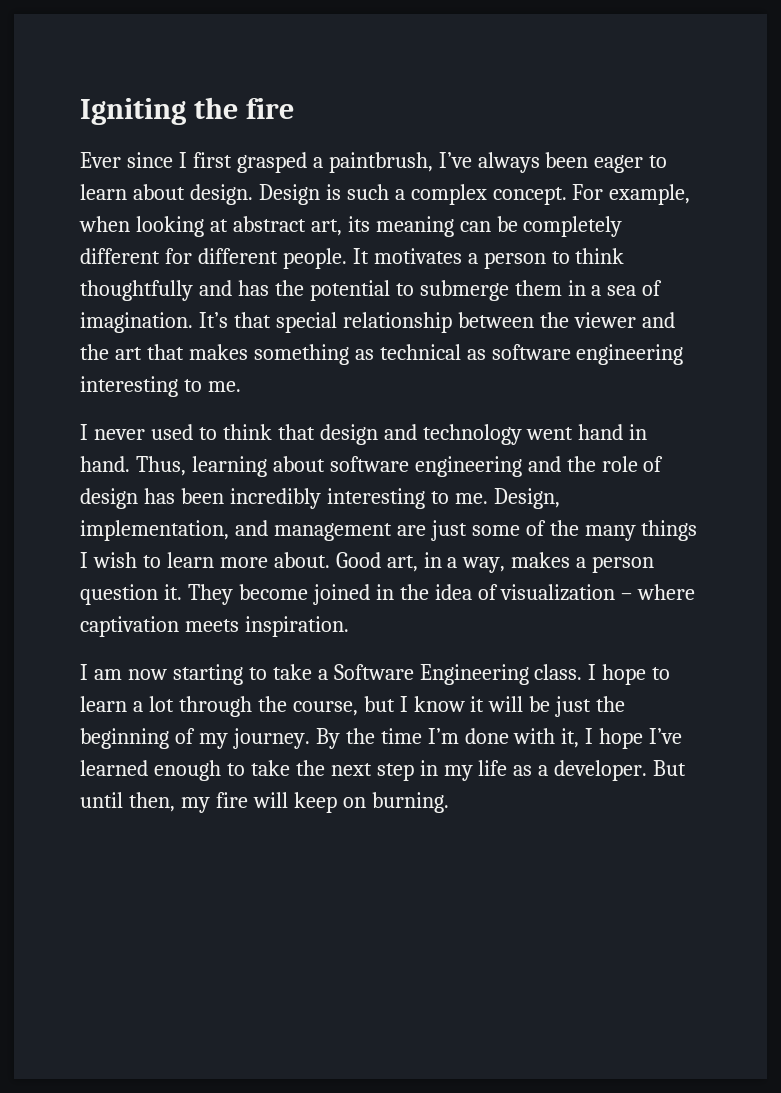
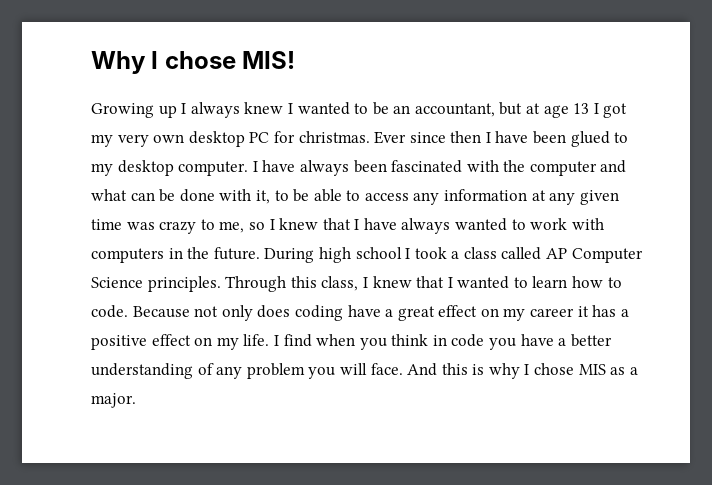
[80,97,295,125] [80,152,668,173] [80,184,691,205] [79,216,623,237] [80,248,625,269] [80,280,663,301] [80,312,675,333] [80,344,684,365] [80,376,241,397] [80,424,648,445] [80,456,664,477] [80,488,560,509] [80,520,698,541] [80,552,655,573] [80,584,696,605] [80,616,349,637] [80,664,671,685] [80,696,626,717] [80,728,683,749] [80,760,687,781] [80,792,449,813] Igniting the fire // Ever since I first grasped a paintbrush, I’ve always been eager to learn about design. Design is such a complex concept. For example, when looking at abstract art, its meaning can be completely different for different people. It motivates a person to think thoughtfully and has the potential to submerge them in a sea of imagination. It’s that special relationship between the viewer and the art that makes something as technical as software engineering interesting to me. // I never used to think that design and technology went hand in hand. Thus, learning about software engineering and the role of design has been incredibly interesting to me. Design, implementation, and management are just some of the many things I wish to learn more about. Good art, in a way, makes a person question it. They become joined in the idea of visualization – where captivation meets inspiration. // I am now starting to take a Software Engineering class. I hope to learn a lot through the course, but I know it will be just the beginning of my journey. By the time I’m done with it, I hope I’ve learned enough to take the next step in my life as a developer. But until then, my fire will keep on burning. -> [91,51,296,74] [91,102,628,118] [91,131,629,147] [91,160,627,176] [91,189,619,205] [91,218,604,234] [91,247,643,263] [91,276,622,292] [91,305,629,321] [91,334,612,350] [91,363,638,379] [91,393,136,408] Why I chose MIS! // Growing up I always knew I wanted to be an accountant, but at age 13 I got my very own desktop PC for christmas. Ever since then I have been glued to my desktop computer. I have always been fascinated with the computer and what can be done with it, to be able to access any information at any given time was crazy to me, so I knew that I have always wanted to work with computers in the future. During high school I took a class called AP Computer Science principles. Through this class, I knew that I wanted to learn how to code. Because not only does coding have a great effect on my career it has a positive effect on my life. I find when you think in code you have a better understanding of any problem you will face. And this is why I chose MIS as a major.

